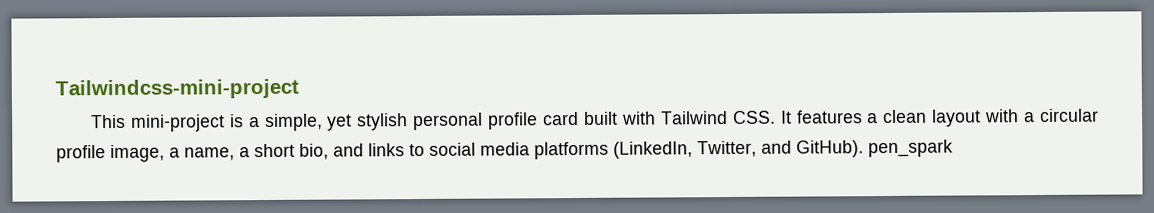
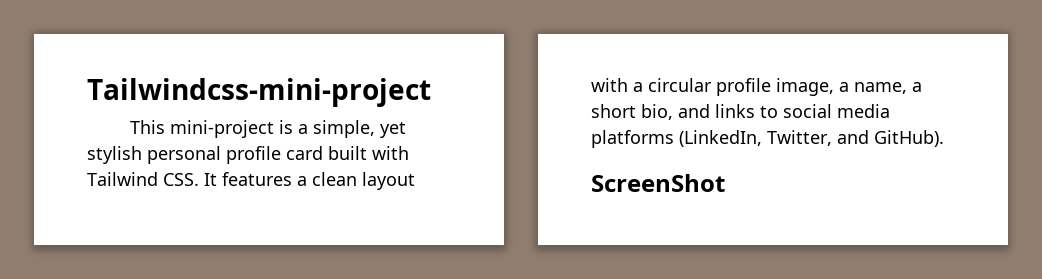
[868,139,953,158] pen_spark -> [591,174,725,192] // ScreenShot

